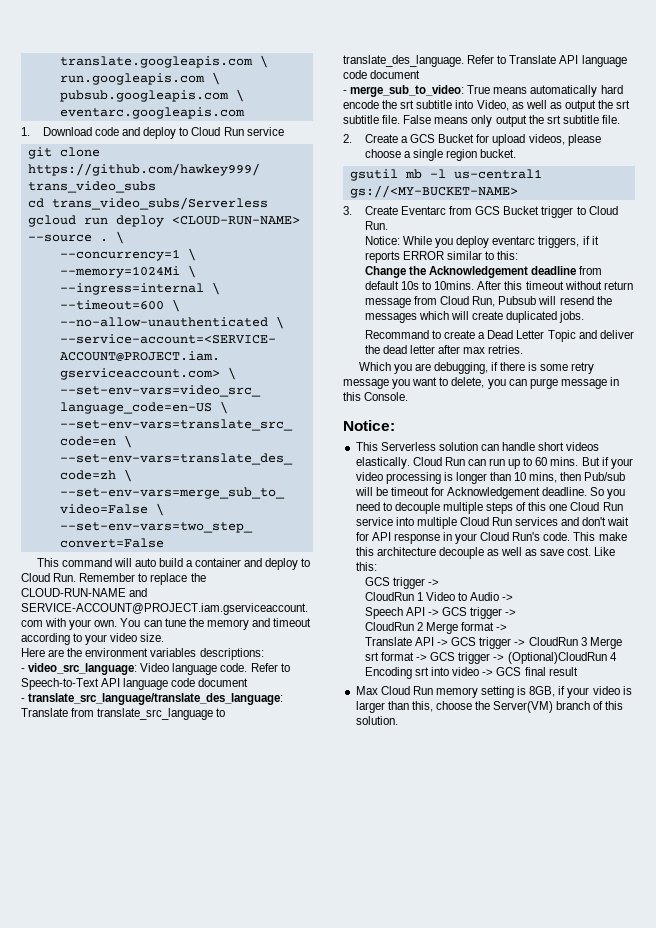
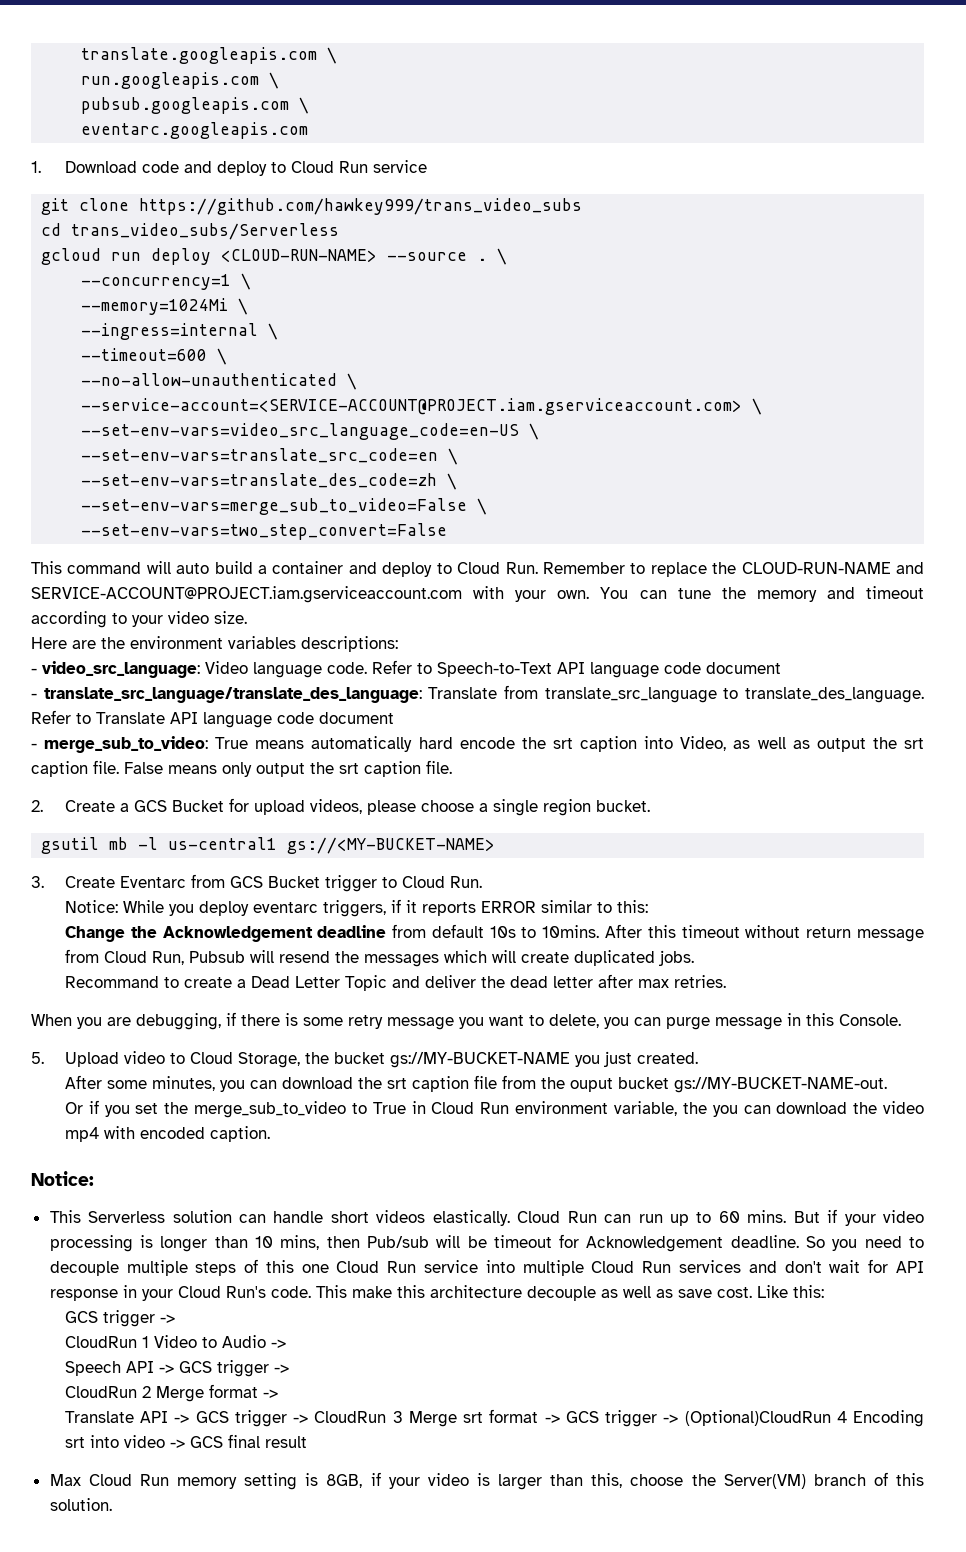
[416,100,453,109] subtitle -> [580,736,638,752] caption
[343,115,379,124] subtitle -> [31,761,88,777] caption
[562,115,599,124] subtitle -> [364,761,421,777] caption
[358,362,391,371] Which -> [31,1014,72,1026] When
(409, 396) none -> [31,1051,698,1068] [64,1075,887,1093] [64,1100,924,1118] [64,1126,270,1142] // 5. Upload video to Cloud Storage, the bucket gs://MY-BUCKET-NAME you just created. // After some minutes, you can download the srt caption file from the ouput bucket gs://MY-BUCKET-NAME-out. // Or if you set the merge_sub_to_video to True in Cloud Run environment variable, the you can download the video mp4 with encoded caption.

